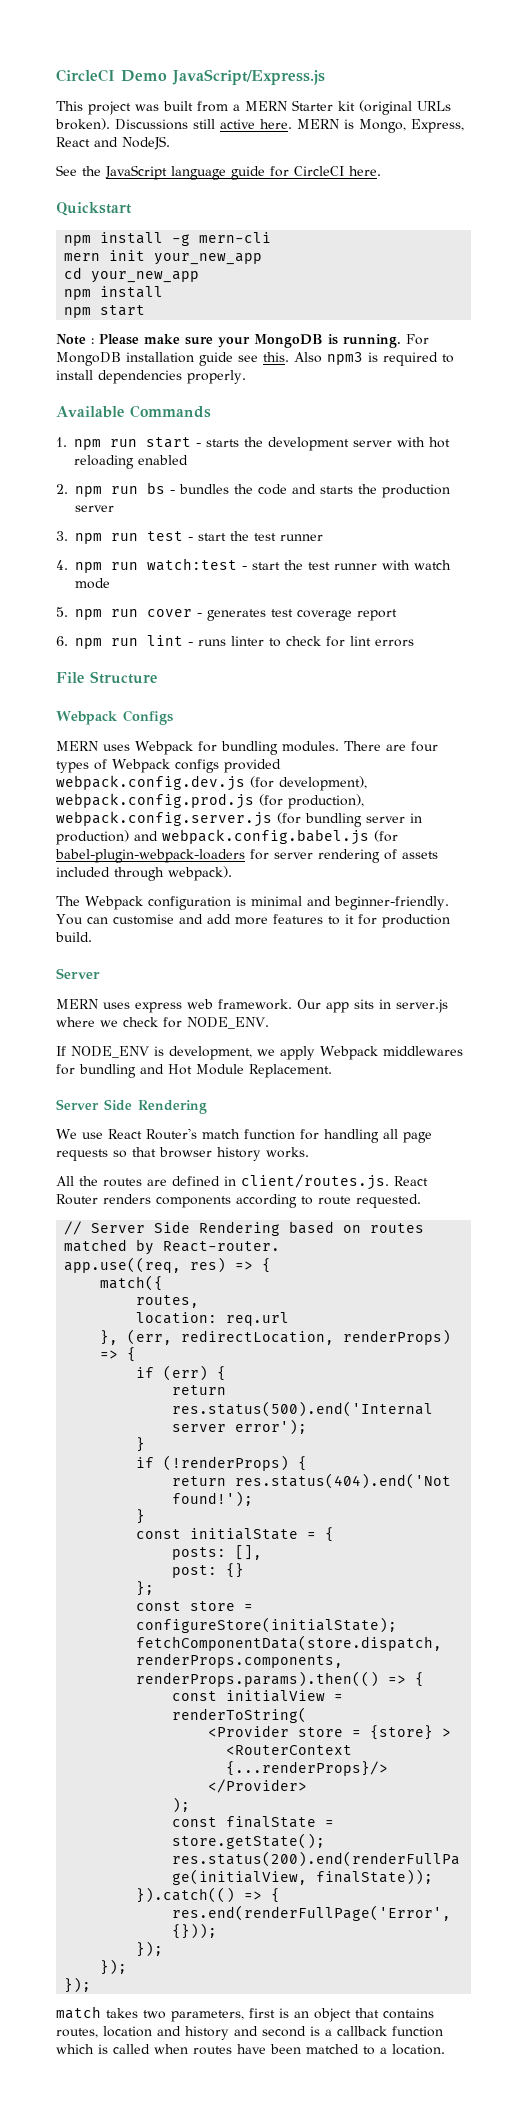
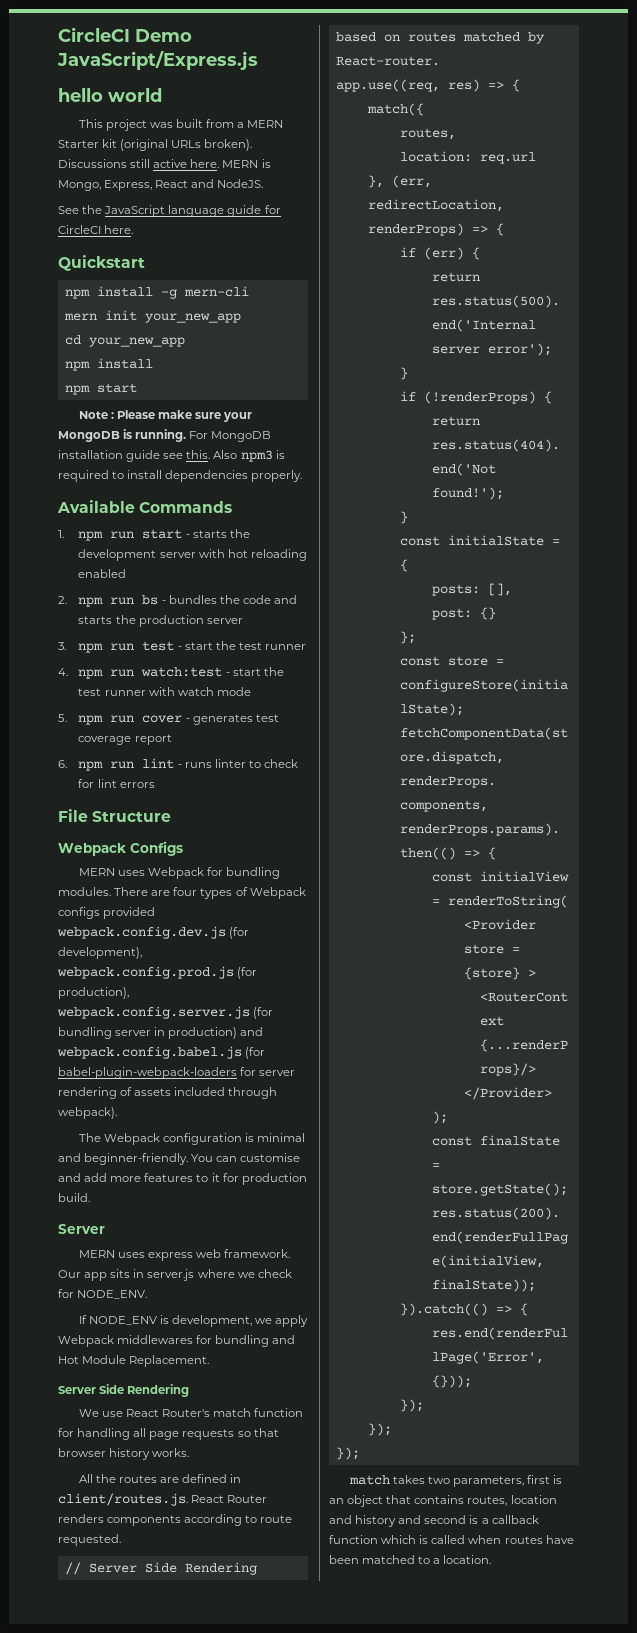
(325, 77) none -> [58,88,162,102] // hello world

